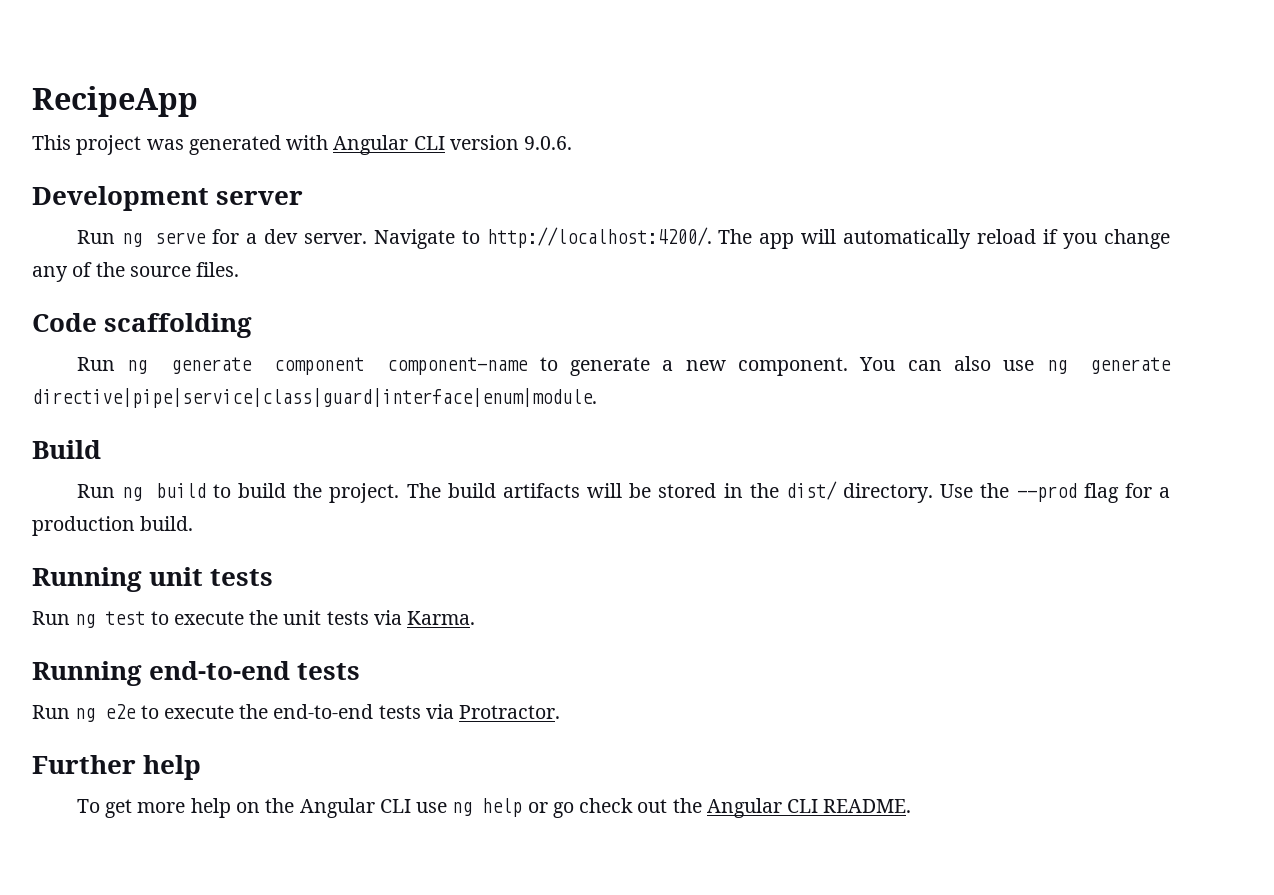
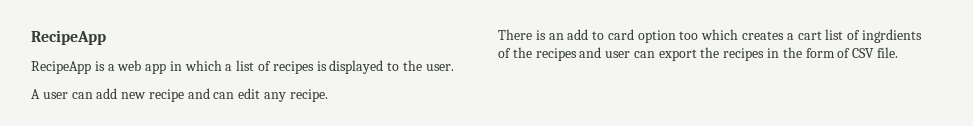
[32,135,573,155] [32,186,304,211] [76,227,1170,249] [32,262,240,282] [32,313,253,338] [76,356,1171,376] [32,388,597,408] [32,440,101,459] [76,481,1170,503] [32,516,194,536] [32,567,274,592] [32,610,476,628] [32,661,361,686] [32,704,561,722] [32,755,202,780] [76,798,912,818] This project was generated with Angular CLI version 9.0.6. // Development server // Run ng serve for a dev server. Navigate to http://localhost:4200/. The app will automatically reload if you change any of the source files. // Code scaffolding // Run ng generate component component-name to generate a new component. You can also use ng generate directive|pipe|service|class|guard|interface|enum|module. // Build // Run ng build to build the project. The build artifacts will be stored in the dist/ directory. Use the --prod flag for a production build. // Running unit tests // Run ng test to execute the unit tests via Karma. // Running end-to-end tests // Run ng e2e to execute the end-to-end tests via Protractor. // Further help // To get more help on the Angular CLI use ng help or go check out the Angular CLI README. -> [31,60,454,74] [31,88,328,102] [498,29,922,43] [498,47,898,61] RecipeApp is a web app in which a list of recipes is displayed to the user. // A user can add new recipe and can edit any recipe. // There is an add to card option too which creates a cart list of ingrdients of the recipes and user can export the recipes in the form of CSV file.

